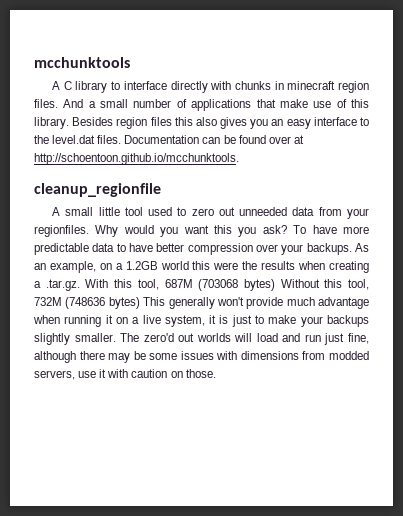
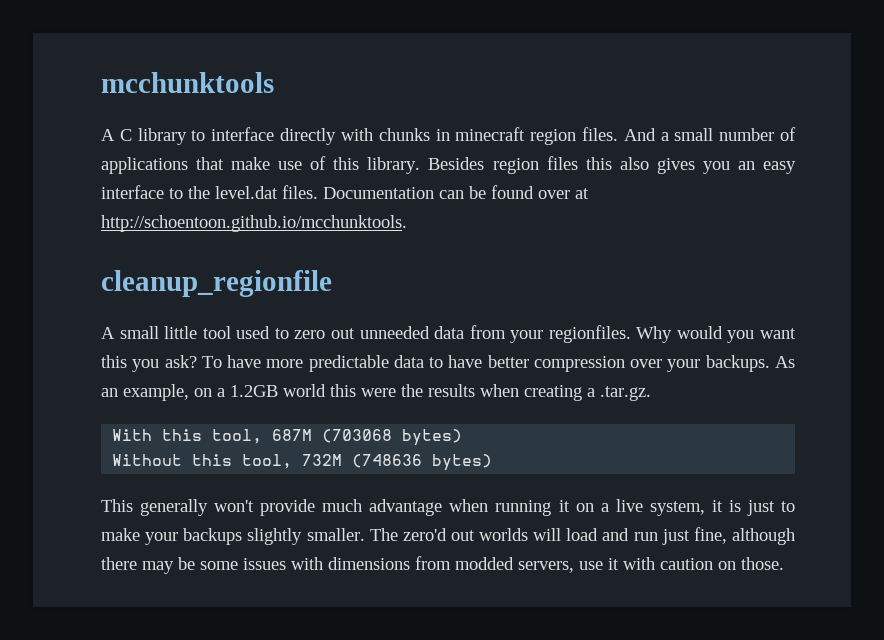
(80, 285) none -> (651, 393) //
(275, 285) none -> (463, 437) //
(140, 303) none -> (493, 462) //

